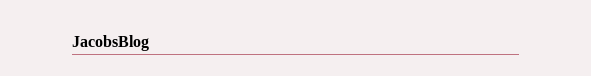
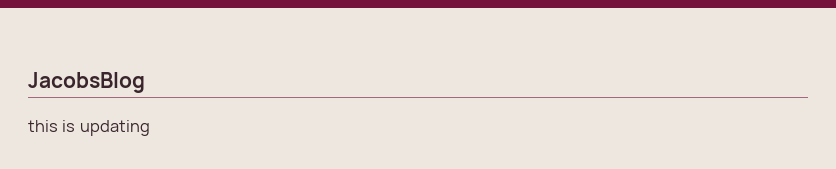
(149, 43) none -> [28,120,150,136] // this is updating

